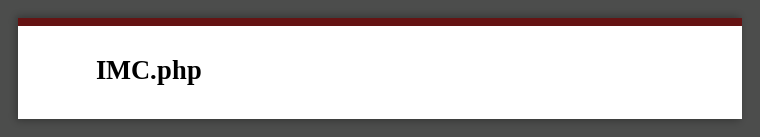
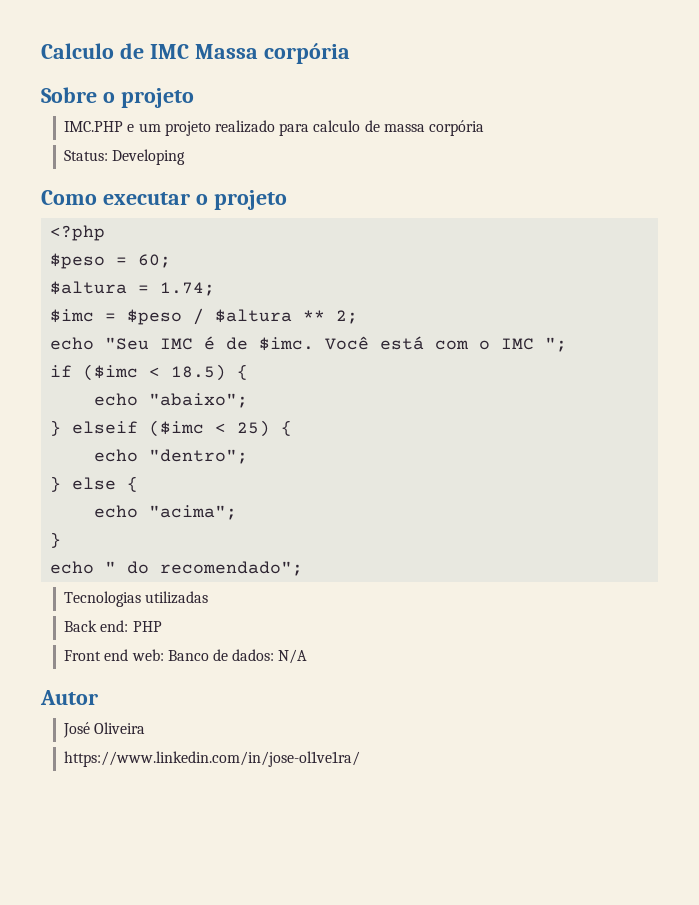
[96,60,202,85] IMC.php -> [41,43,350,64] [41,87,194,108] [64,120,484,136] [64,149,186,165] [41,190,287,210] [50,225,106,241] [50,253,172,269] [50,281,216,296] [50,308,359,325] [50,336,568,352] [50,364,249,381] [94,393,249,408] [50,420,293,437] [94,449,249,464] [50,476,139,492] [94,505,238,520] [50,532,62,548] [50,561,304,576] [64,591,209,607] [64,620,162,632] [64,649,308,664] [40,690,98,705] [63,722,146,738] [64,751,361,767] Calculo de IMC Massa corpória // Sobre o projeto // IMC.PHP e um projeto realizado para calculo de massa corpória // Status: Developing // Como executar o projeto // <?php // $peso = 60; // $altura = 1.74; // $imc = $peso / $altura ** 2; // echo "Seu IMC é de $imc. Você está com o IMC "; // if ($imc < 18.5) { // echo "abaixo"; // } elseif ($imc < 25) { // echo "dentro"; // } else { // echo "acima"; // } // echo " do recomendado"; // Tecnologias utilizadas // Back end: PHP // Front end web: Banco de dados: N/A // Autor // José Oliveira // https://www.linkedin.com/in/jose-ol1ve1ra/

